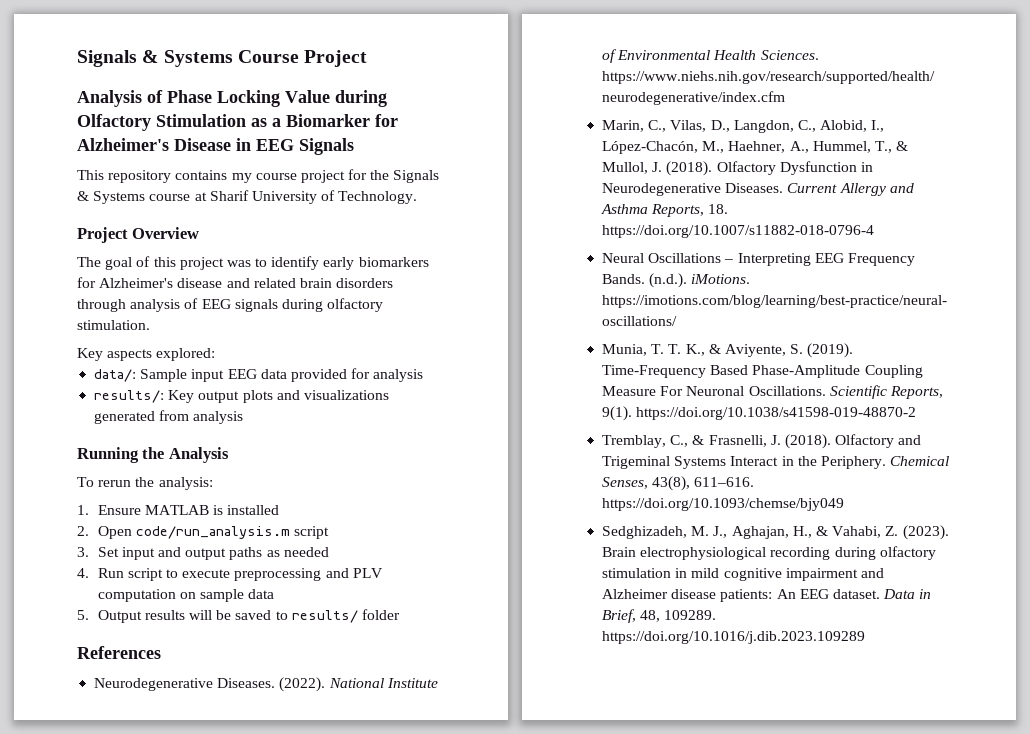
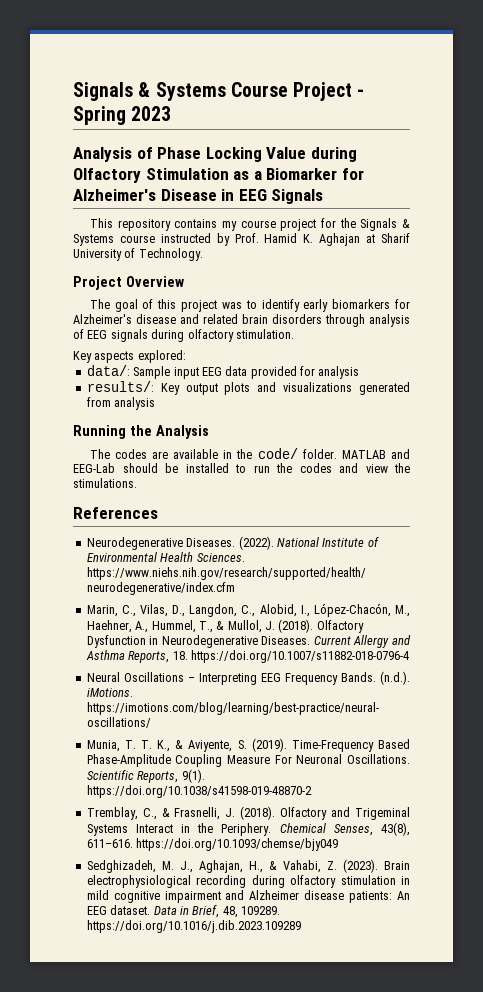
(368, 58) none -> [357,89,365,97] [73,106,172,125] - Spring 2023
(191, 197) none -> [160,233,361,246] instructed by Prof. Hamid K. Aghajan
[77,477,213,490] [77,505,280,515] [77,526,329,539] [77,547,329,560] [77,568,383,581] [97,589,275,602] [77,609,400,623] To rerun the analysis: // 1. Ensure MATLAB is installed // 2. Open code/run_analysis.m script // 3. Set input and output paths as needed // 4. Run script to execute preprocessing and PLV computation on sample data // 5. Output results will be saved to results/ folder -> [89,448,411,459] [73,463,410,473] [73,478,137,488] The codes are available in the code/ folder. MATLAB and EEG-Lab should be installed to run the codes and view the stimulations.

